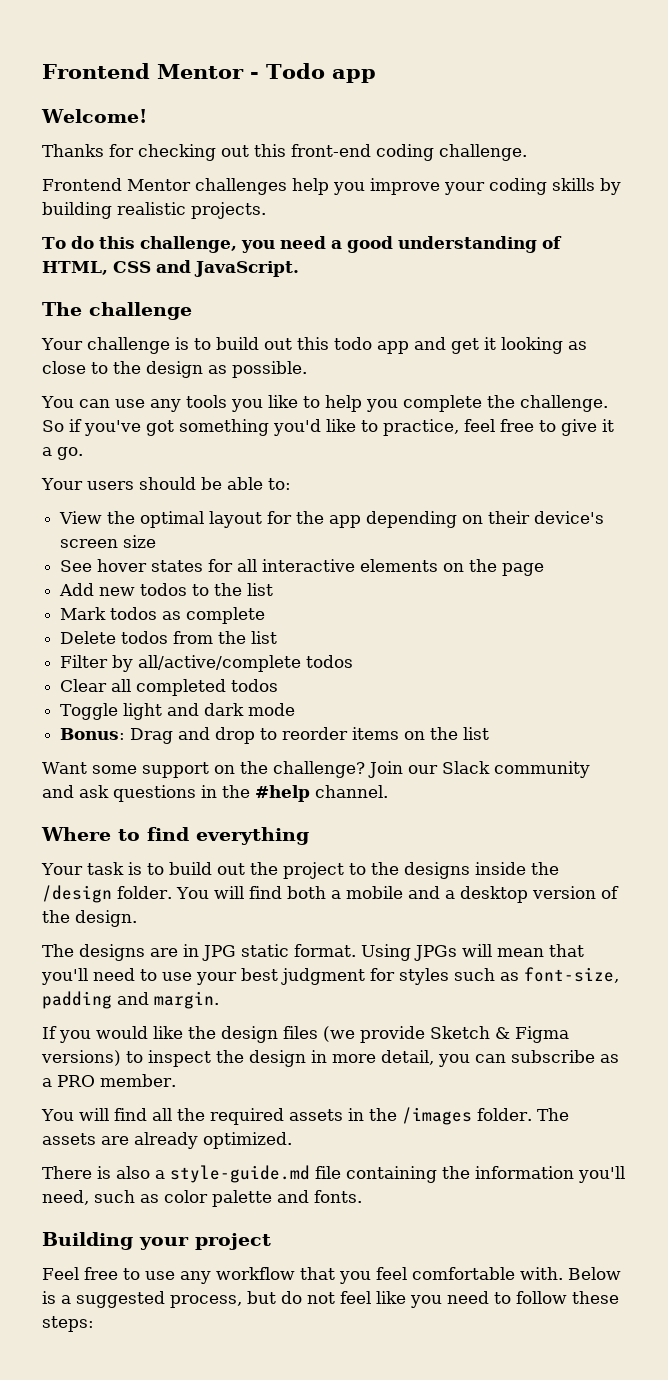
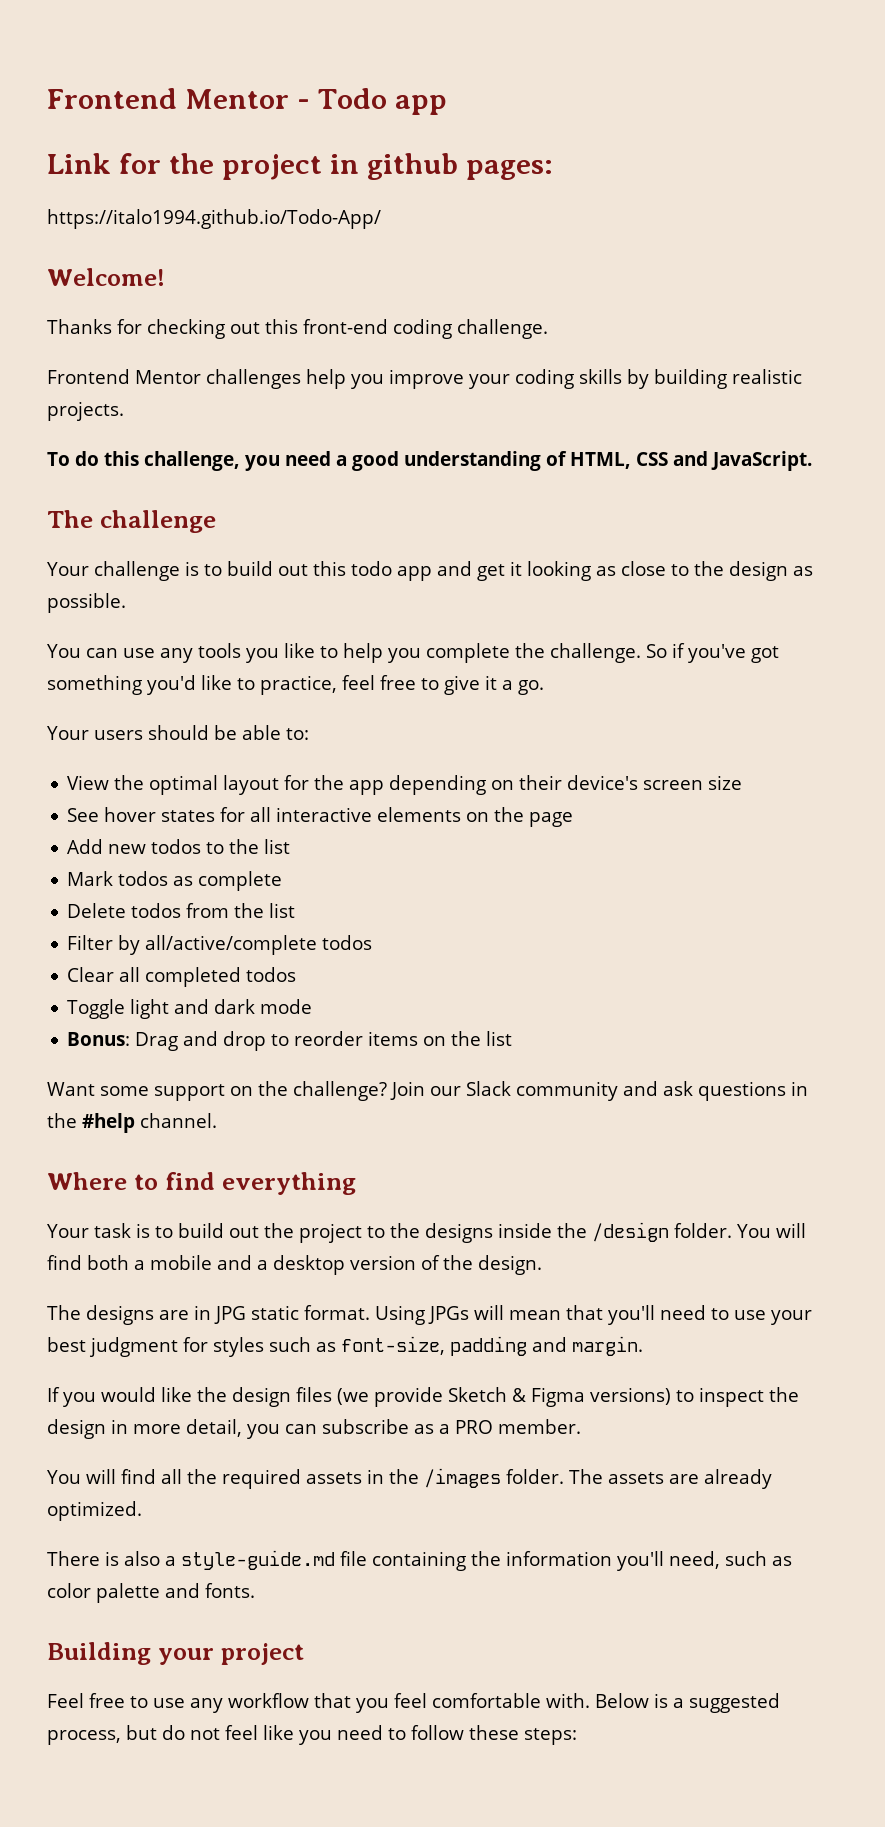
(376, 76) none -> [47,153,553,180] [47,209,381,229] // Link for the project in github pages: // https://italo1994.github.io/Todo-App/

